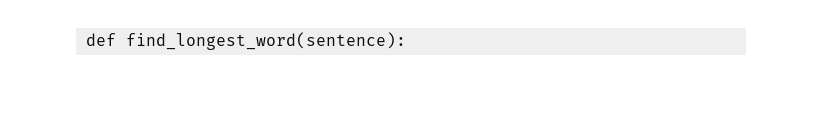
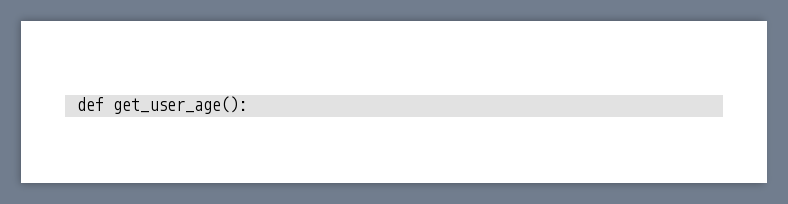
[125,32,406,50] find_longest_word(sentence): -> [113,96,248,114] get_user_age():

